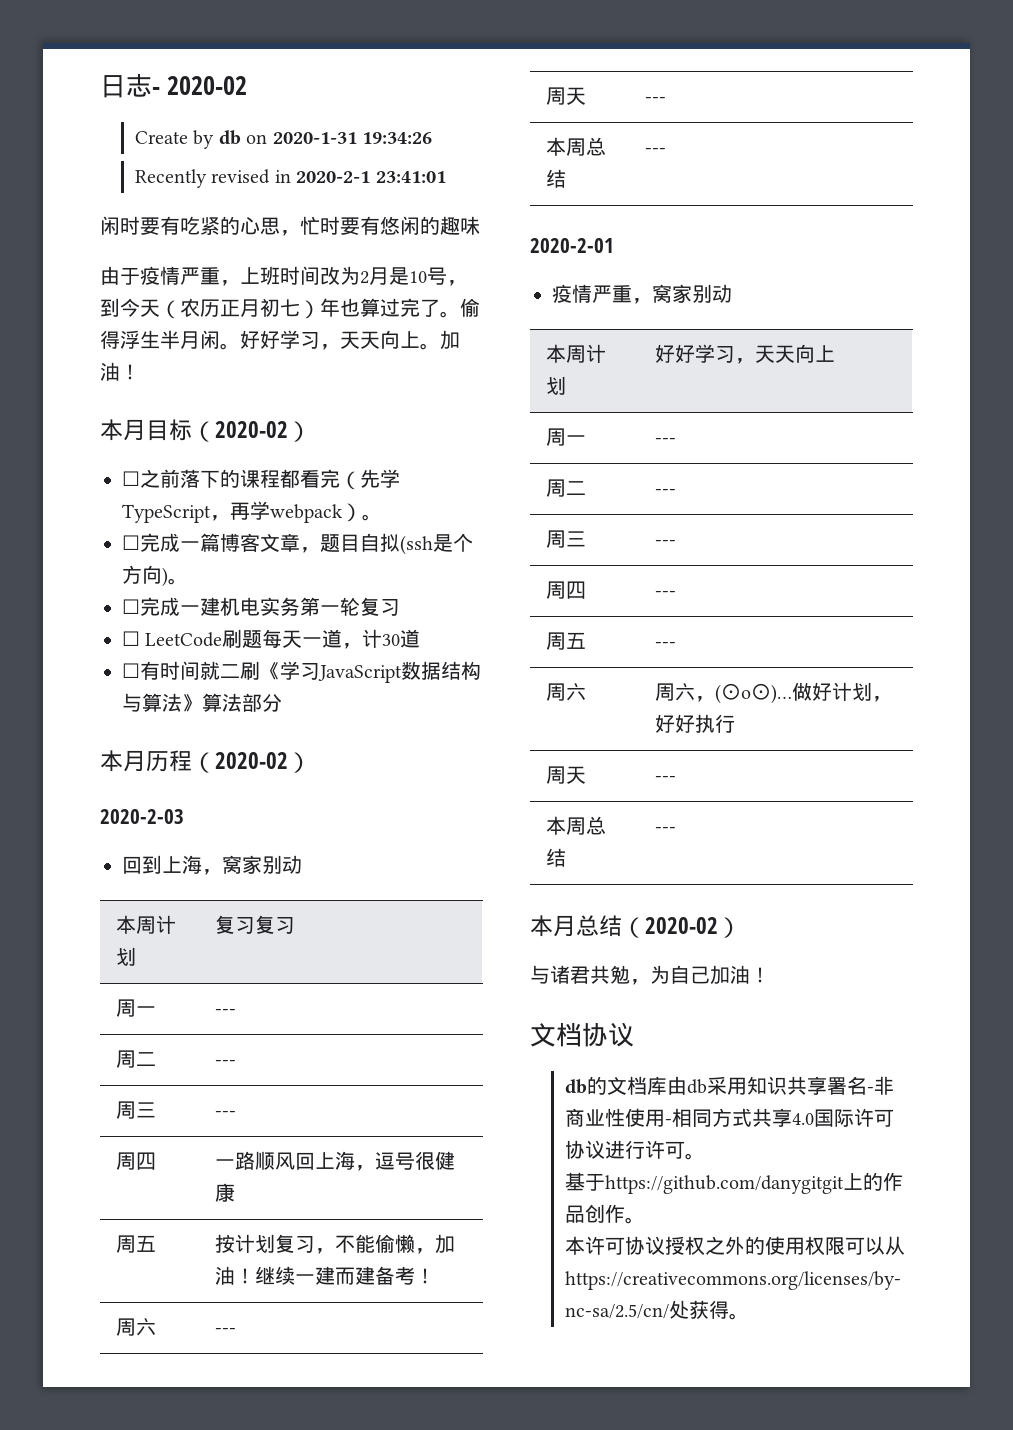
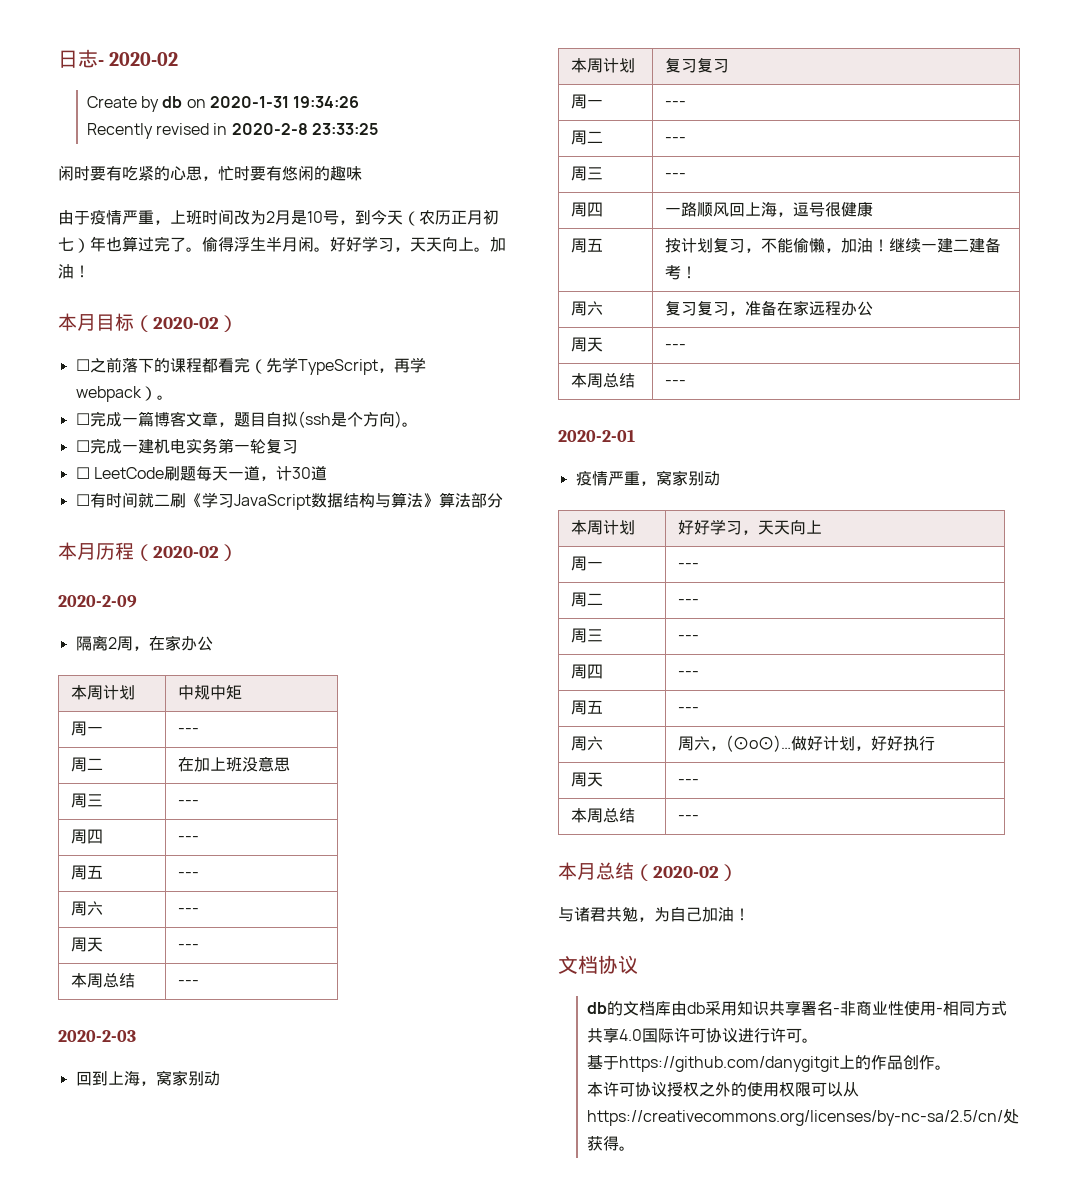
[296,171,446,183] 2020-2-1 23:41:01 -> [231,123,378,135] 2020-2-8 23:33:25
(311, 762) none -> [58,595,137,608] [75,635,213,651] [70,685,135,700] [177,685,242,700] [70,721,103,736] [177,728,199,734] [70,757,103,772] [177,756,290,772] [70,793,103,808] [177,800,199,806] [70,829,103,844] [177,836,199,842] [70,865,103,880] [177,872,199,878] [70,901,103,916] [177,908,199,914] [70,937,103,952] [177,944,199,950] [70,973,135,988] [177,980,199,986] // 2020-2-09 // 隔离2周，在家办公 // 本周计划 | 中规中矩 // 周一 | --- // 周二 | 在加上班没意思 // 周三 | --- // 周四 | --- // 周五 | --- // 周六 | --- // 周天 | --- // 本周总结 | ---
[334,1267,355,1285] 而 -> [952,239,969,251] 二
[214,1328,236,1334] --- -> [664,300,873,316] 复习复习，准备在家远程办公

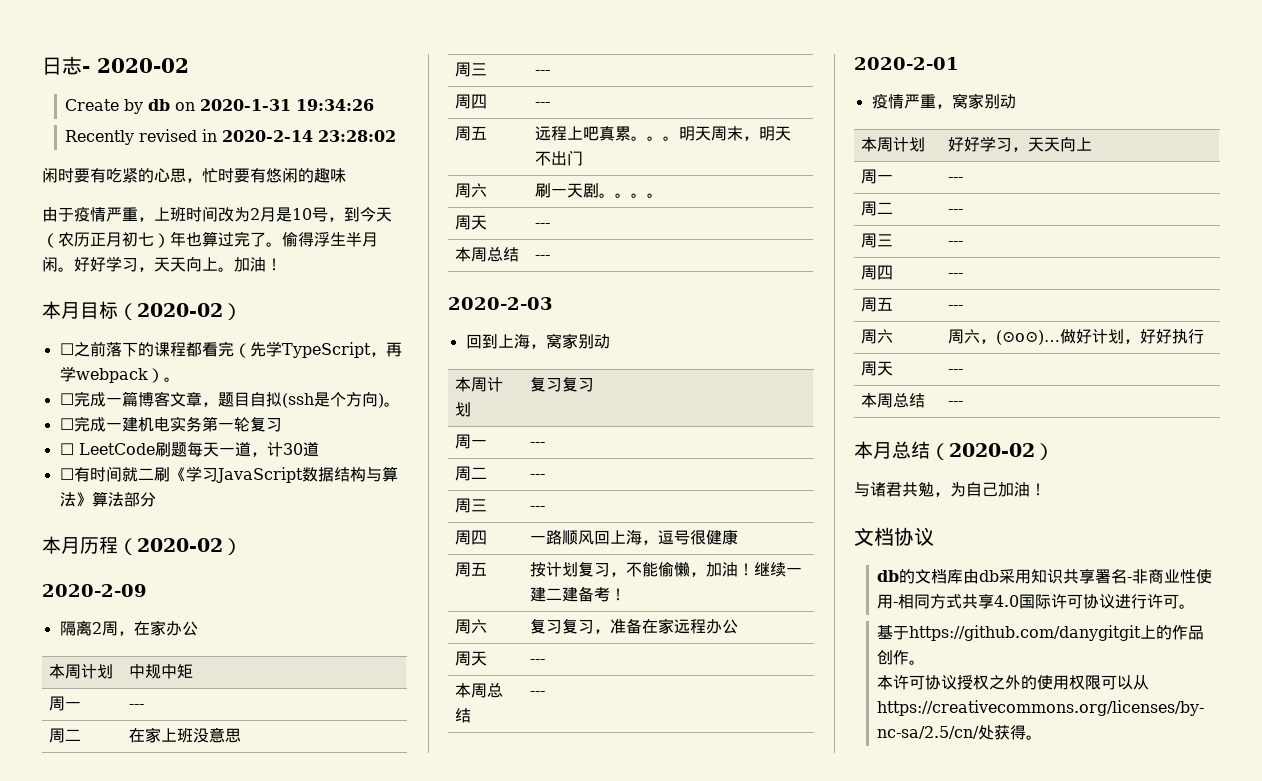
[231,123,378,135] 2020-2-8 23:33:25 -> [222,130,397,142] 2020-2-14 23:28:02
[193,757,210,772] 加 -> [144,727,161,743] 家
[177,872,199,878] [70,901,103,916] [177,908,199,914] --- // 周六 | --- -> [534,126,791,141] [534,150,583,166] [454,183,487,198] [534,183,663,198] 远程上吧真累。。。明天周末，明天不出门 // 周六 | 刷一天剧。。。。

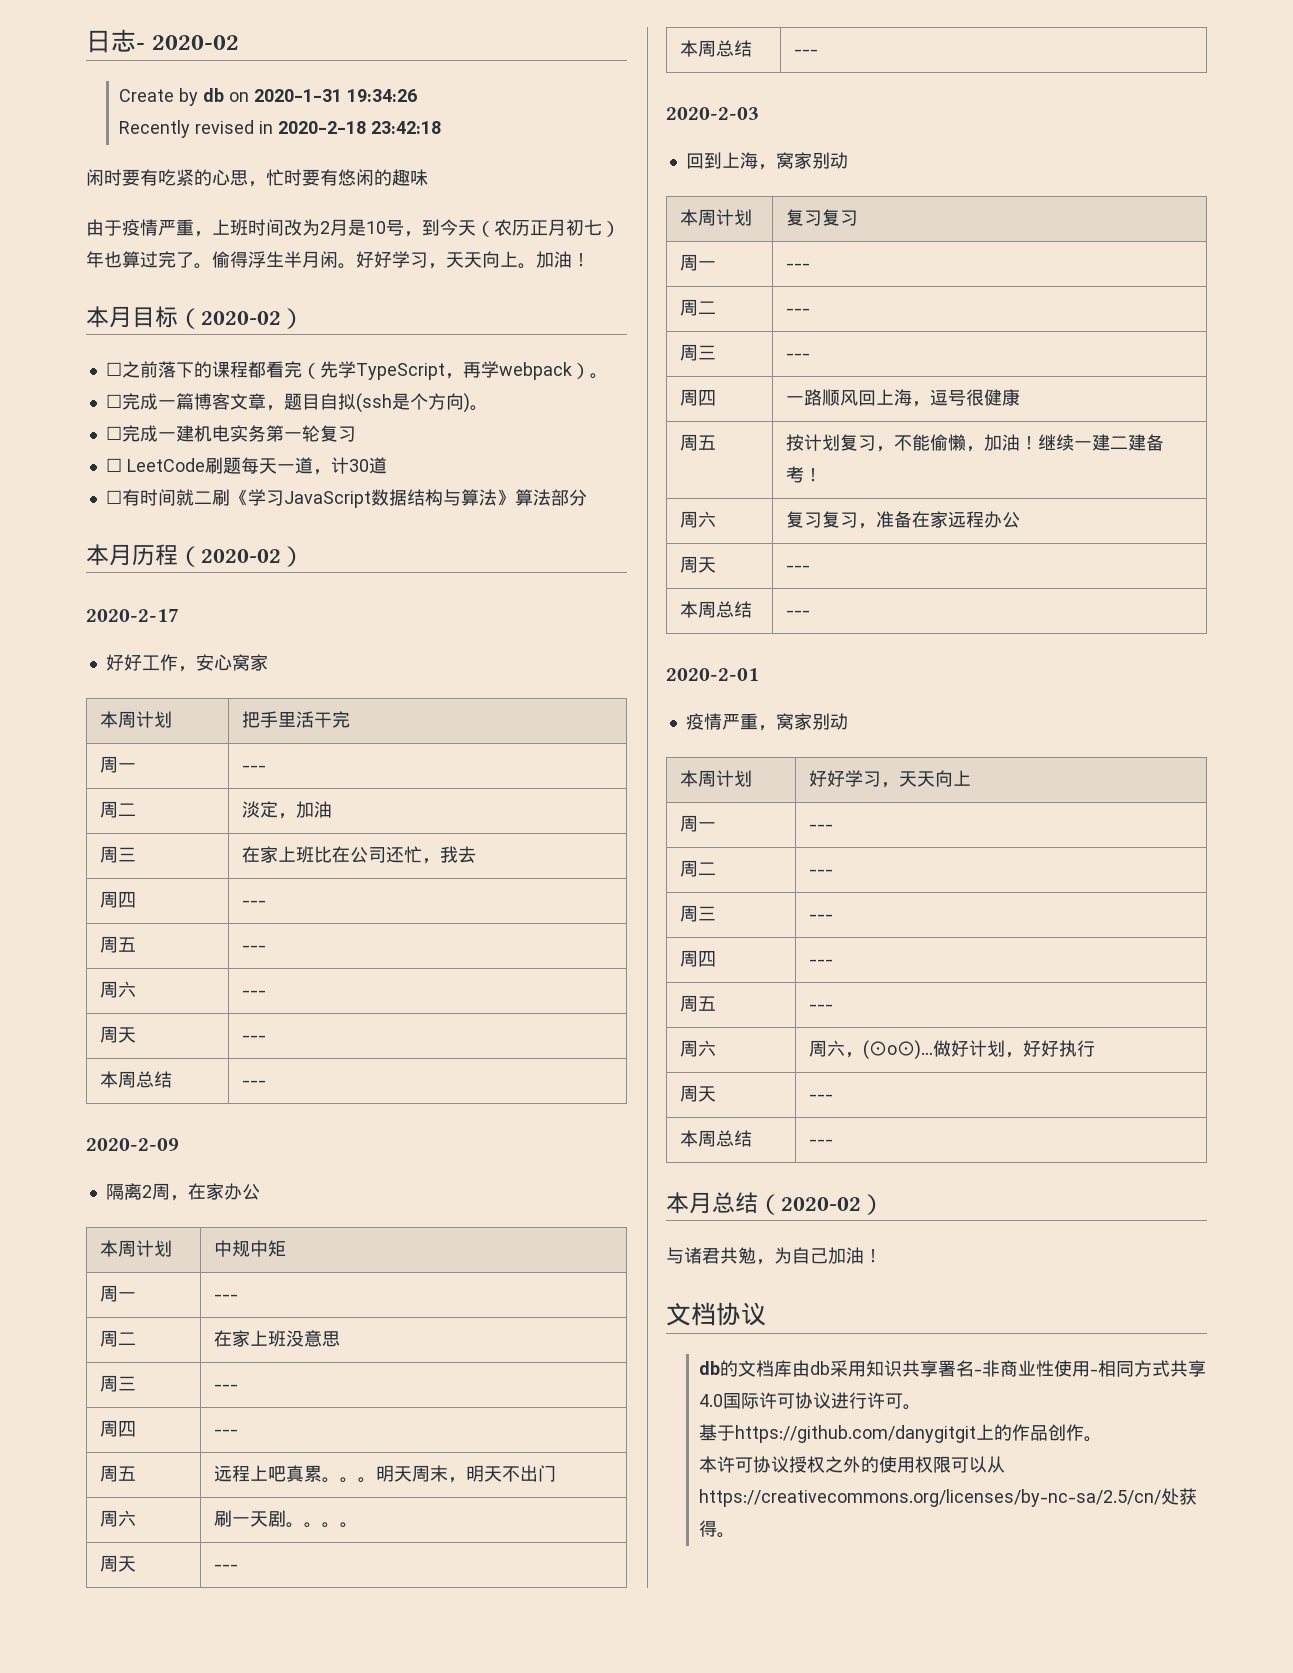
[222,130,397,142] 2020-2-14 23:28:02 -> [278,121,442,134] 2020-2-18 23:42:18
(242, 546) none -> [86,608,179,622] [105,654,268,672] [99,711,172,728] [241,711,350,728] [99,756,136,773] [241,765,266,771] [99,801,136,818] [241,801,332,819] [99,846,136,863] [241,846,476,864] [99,891,136,908] [241,900,266,906] [99,936,136,953] [241,945,266,951] [99,981,136,998] [241,990,266,996] [99,1026,136,1043] [241,1035,266,1041] [99,1071,172,1088] [241,1080,266,1086] // 2020-2-17 // 好好工作，安心窝家 // 本周计划 | 把手里活干完 // 周一 | --- // 周二 | 淡定，加油 // 周三 | 在家上班比在公司还忙，我去 // 周四 | --- // 周五 | --- // 周六 | --- // 周天 | --- // 本周总结 | ---

